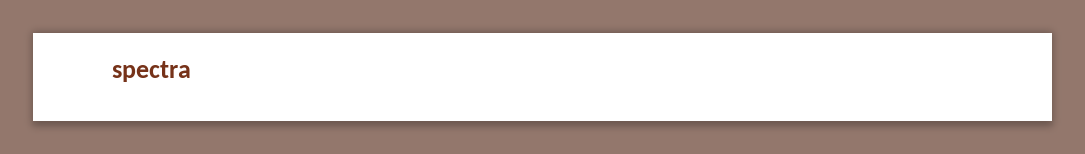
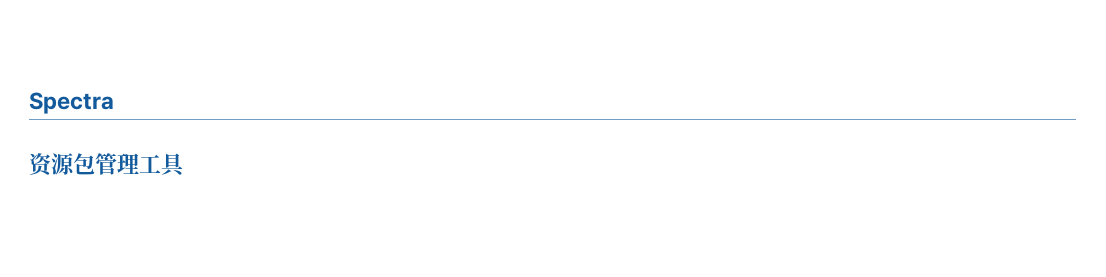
[112,61,191,82] spectra -> [29,92,114,114] [29,153,186,177] Spectra // 资源包管理工具

